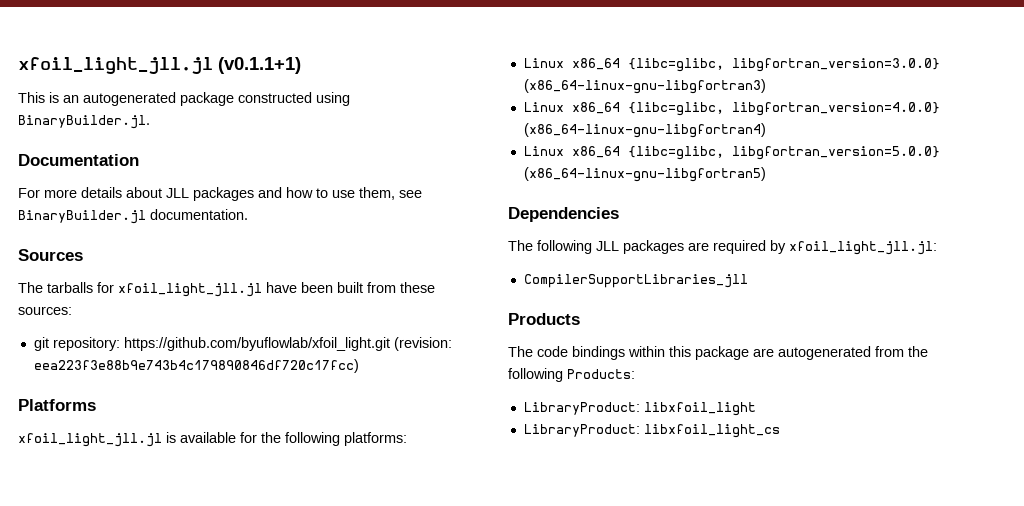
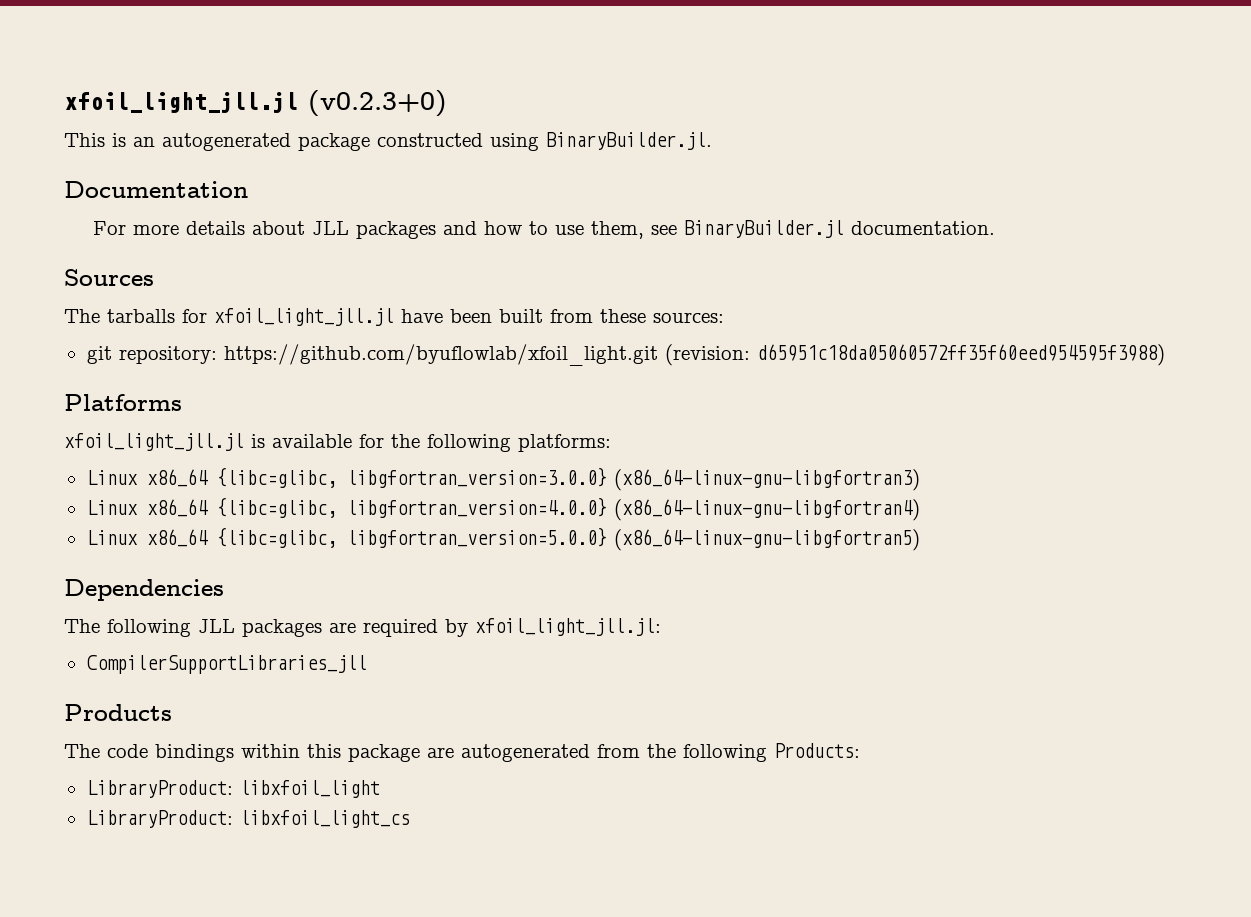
[18,57,301,74] xfoil_light_jll.jl (v0.1.1+1) -> [64,90,447,117] xfoil_light_jll.jl (v0.2.3+0)
[33,359,359,373] eea223f3e88b9e743b4c179890846df720c17fcc) -> [756,344,1165,366] d65951c18da05060572ff35f60eed954595f3988)

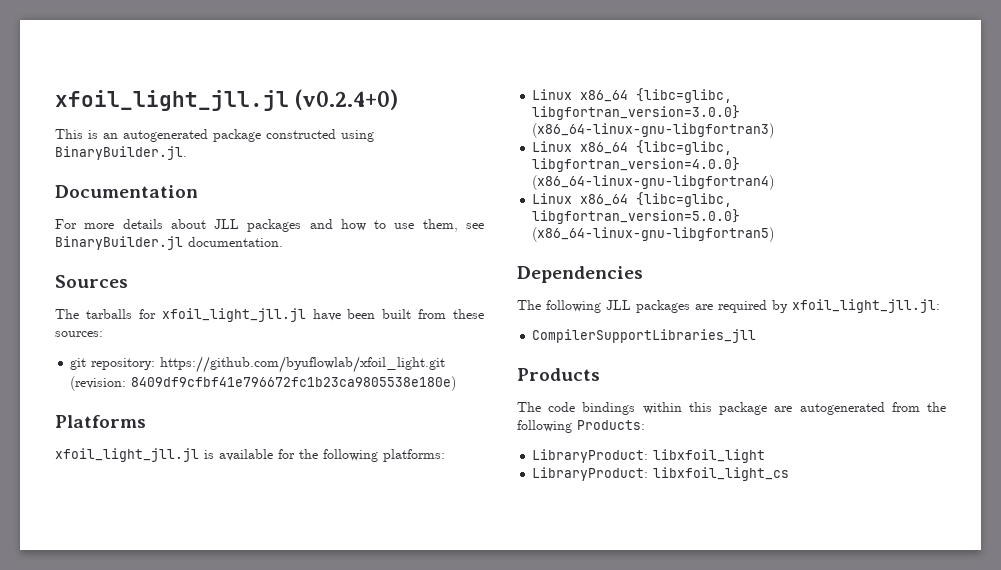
[64,90,447,117] xfoil_light_jll.jl (v0.2.3+0) -> [55,89,398,111] xfoil_light_jll.jl (v0.2.4+0)
[756,344,1165,366] d65951c18da05060572ff35f60eed954595f3988) -> [131,376,457,391] 8409df9cfbf41e796672fc1b23ca9805538e180e)

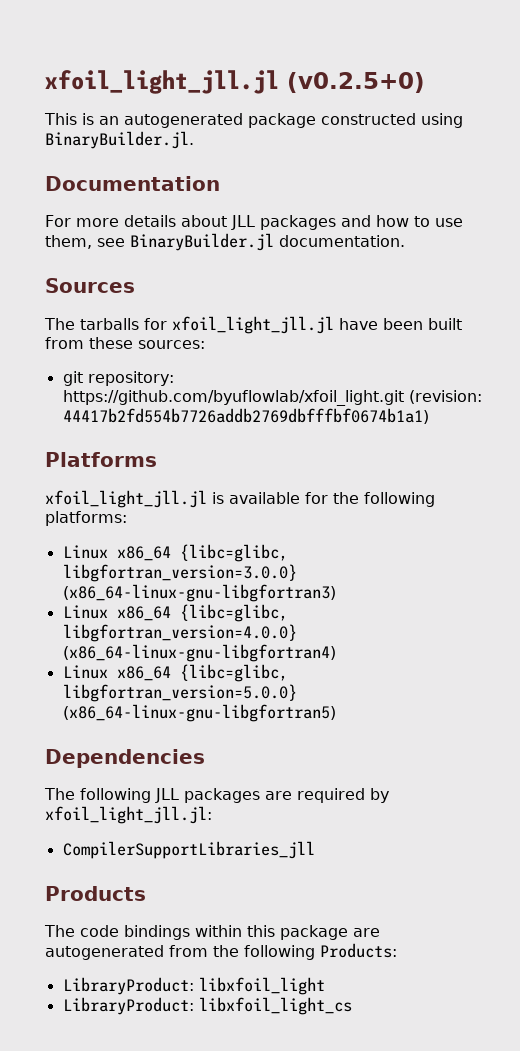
[55,89,398,111] xfoil_light_jll.jl (v0.2.4+0) -> [45,70,425,94] xfoil_light_jll.jl (v0.2.5+0)
[131,376,457,391] 8409df9cfbf41e796672fc1b23ca9805538e180e) -> [62,408,429,424] 44417b2fd554b7726addb2769dbfffbf0674b1a1)

